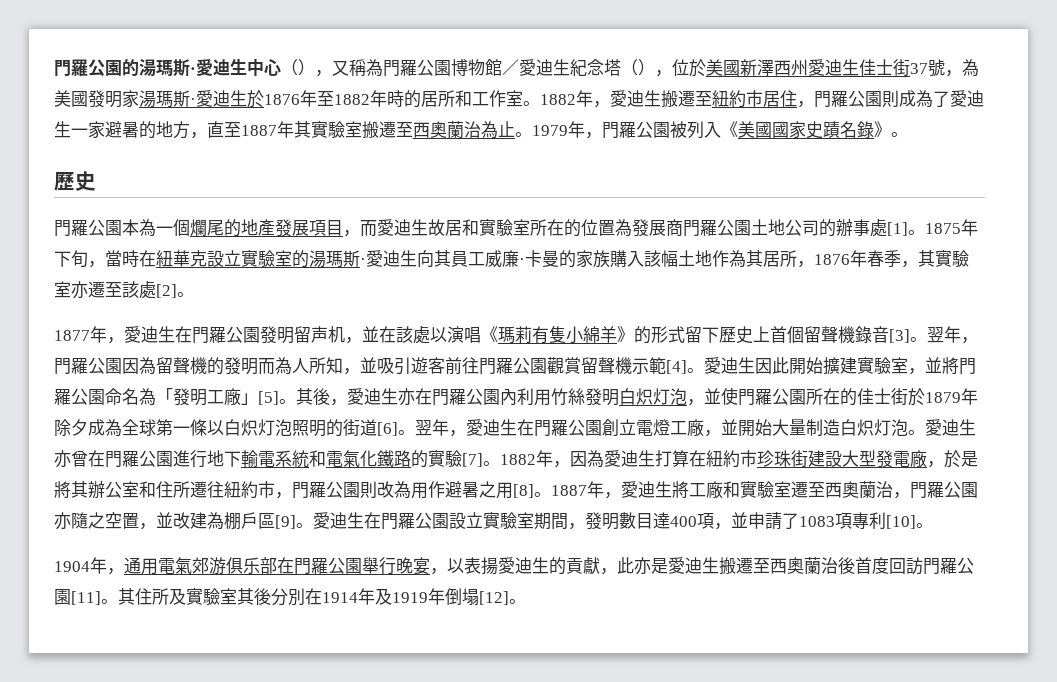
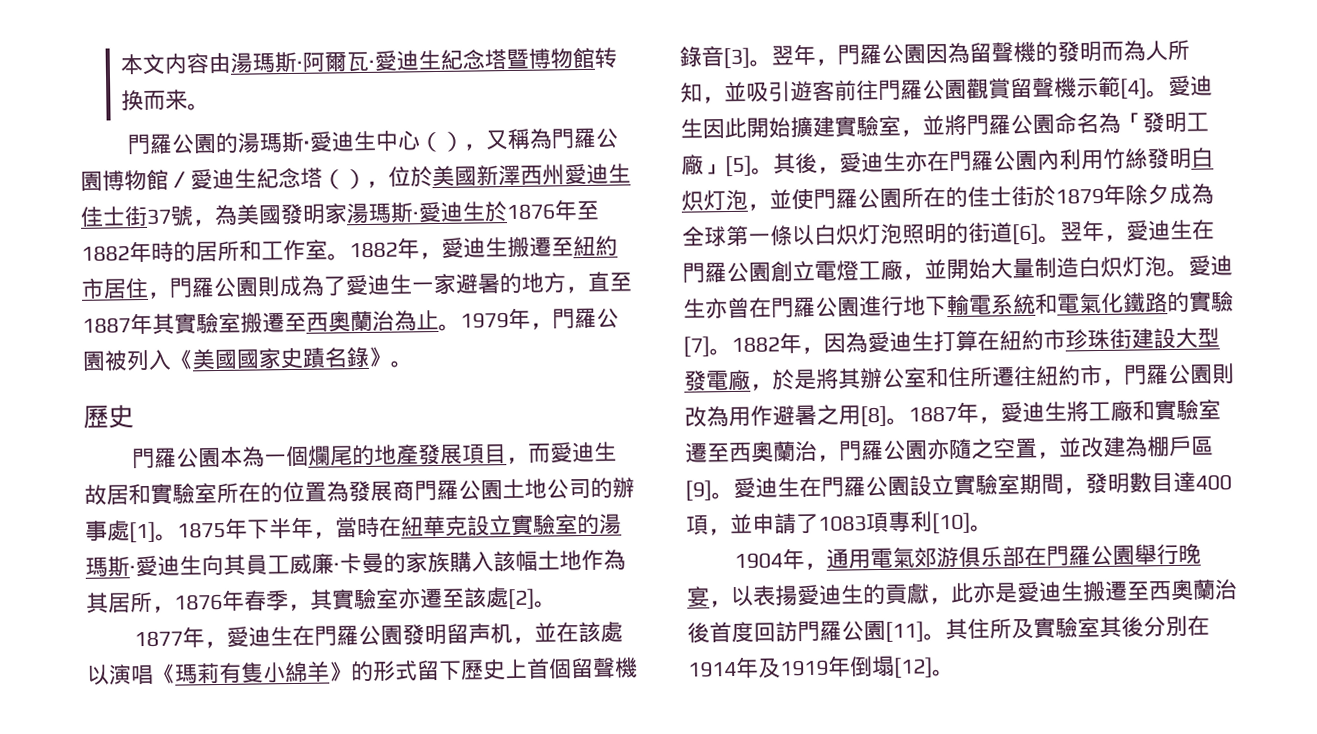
(54, 68) none -> [120,47,618,75] [121,89,211,111] 本文内容由湯瑪斯·阿爾瓦·愛迪生紀念塔暨博物館转换而来。 //
[71,250,88,268] 旬 -> [269,516,314,540] 半年

